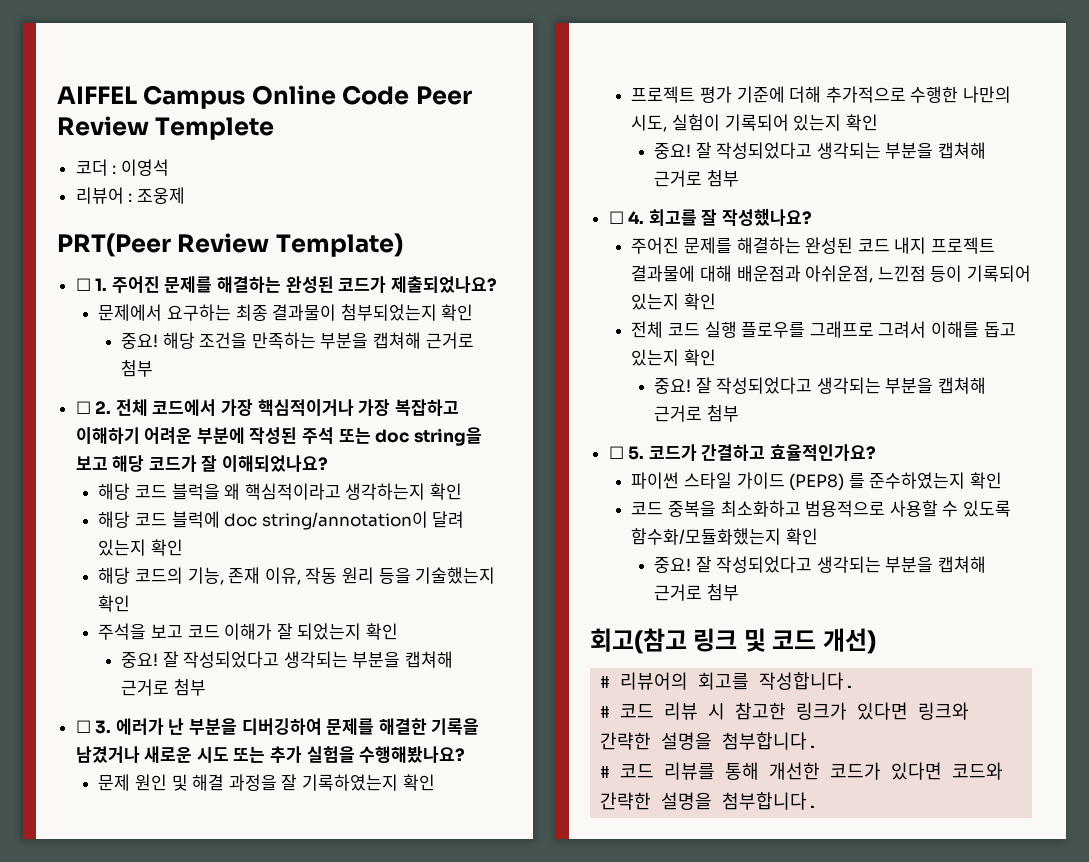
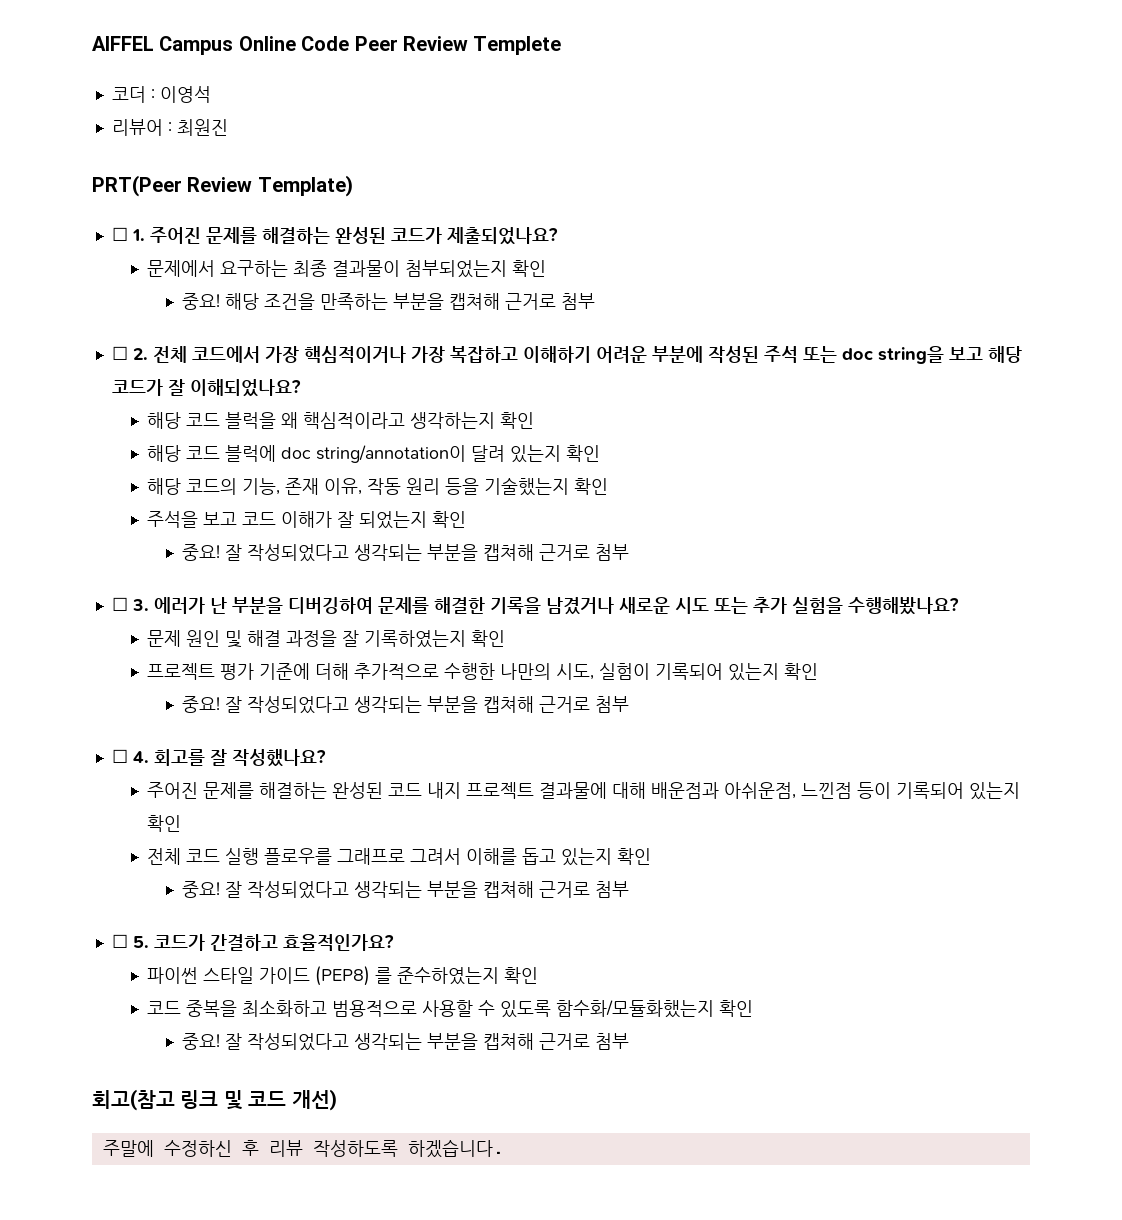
[136,187,185,204] 조웅제 -> [176,119,228,136] 최원진
[600,672,856,690] [600,702,970,720] [600,732,819,750] [600,762,1004,780] [600,792,819,810] # 리뷰어의 회고를 작성합니다. // # 코드 리뷰 시 참고한 링크가 있다면 링크와 간략한 설명을 첨부합니다. // # 코드 리뷰를 통해 개선한 코드가 있다면 코드와 간략한 설명을 첨부합니다. -> [102,1139,503,1158] 주말에 수정하신 후 리뷰 작성하도록 하겠습니다.

